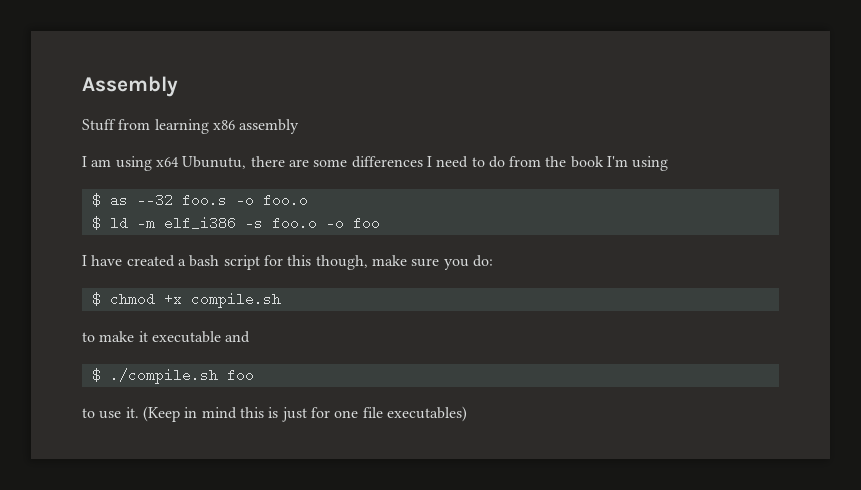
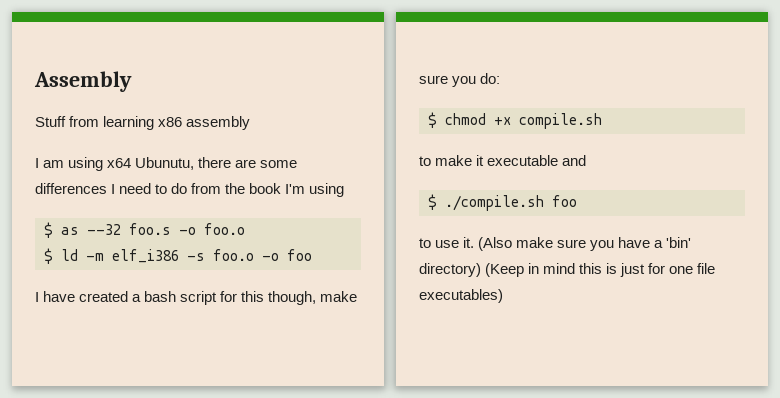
(139, 412) none -> [478,237,692,251] [419,263,481,277] (Also make sure you have a 'bin' directory)

